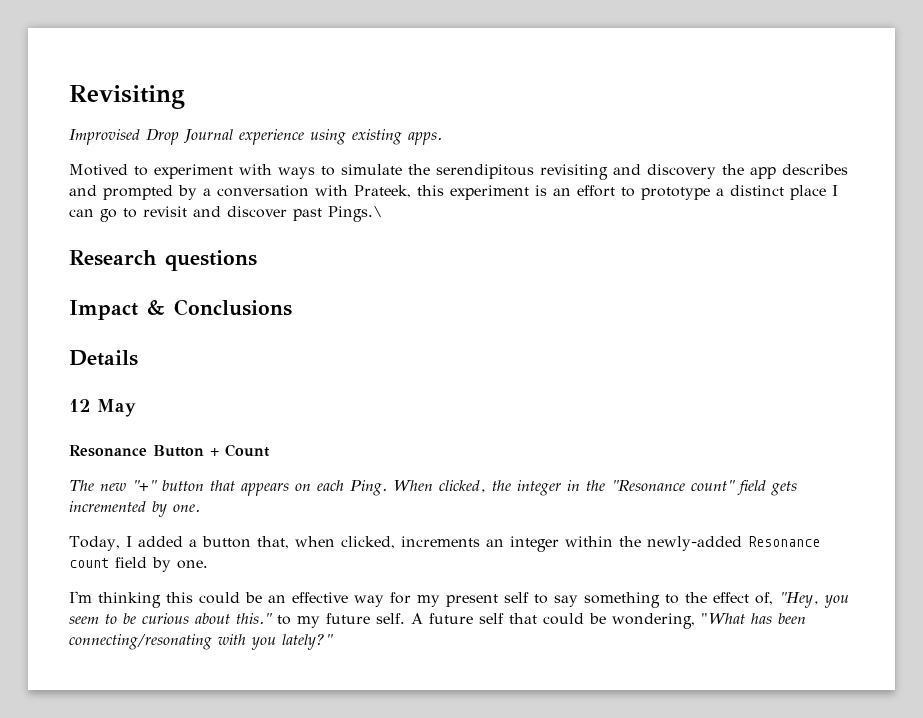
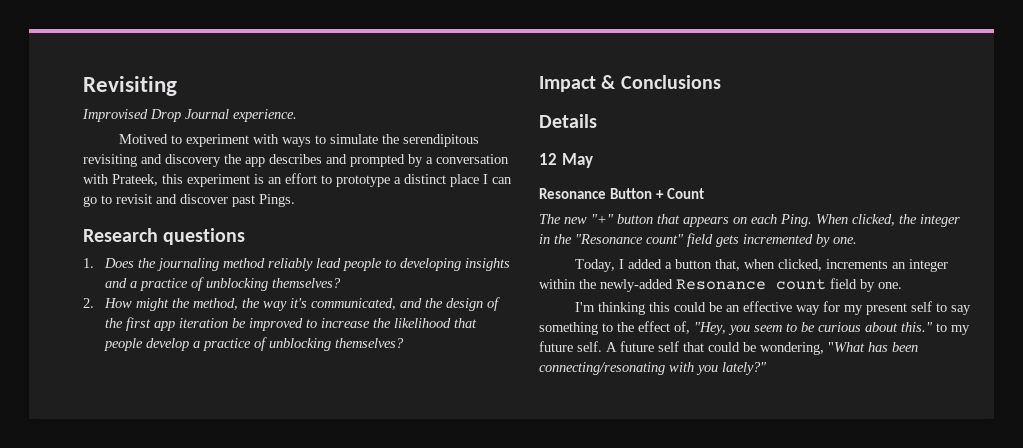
[239,129,442,145] experience using existing apps. -> [233,109,297,122] experience.
[328,206,382,222] Pings.\ -> [259,194,295,207] Pings.
(257, 260) none -> [83,258,511,271] [105,277,342,291] [83,297,501,311] [105,317,478,331] [104,337,405,351] // 1. Does the journaling method reliably lead people to developing insights and a practice of unblocking themselves? // 2. How might the method, the way it's communicated, and the design of the first app iteration be improved to increase the likelihood that people develop a practice of unblocking themselves?

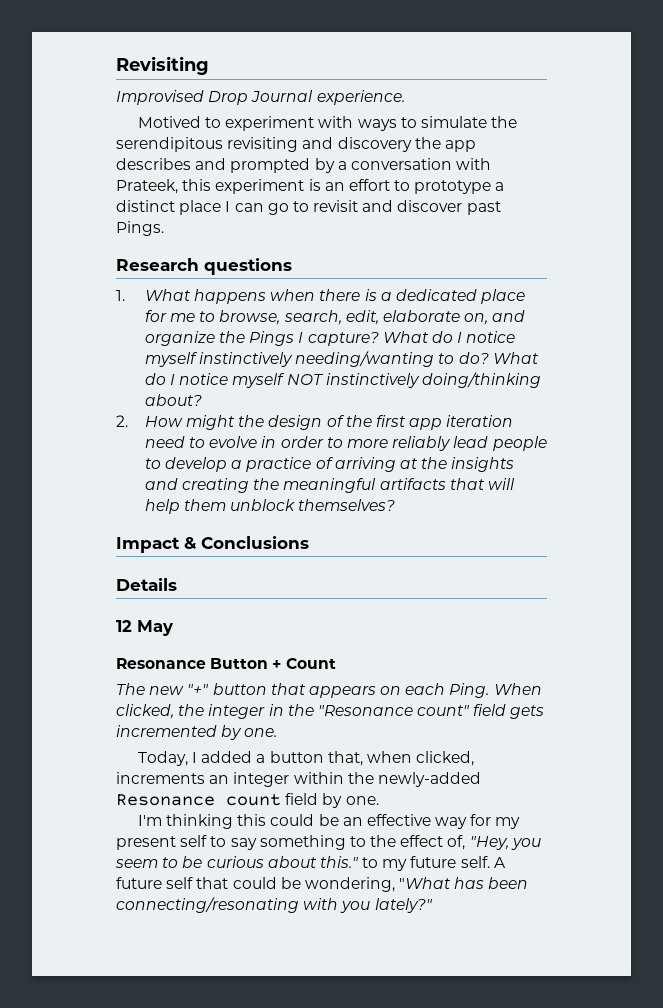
[104,258,511,271] [105,277,342,291] [83,298,423,311] Does the journaling method reliably lead people to developing insights and a practice of unblocking themselves? // 2. How might the method, the way it's communicated, and -> [144,289,526,304] [144,310,526,325] [144,331,516,346] [144,351,539,367] [144,372,541,388] [144,394,202,406] [116,415,236,430] What happens when there is a dedicated place for me to browse, search, edit, elaborate on, and organize the Pings I capture? What do I notice myself instinctively needing/wanting to do? What do I notice myself NOT instinctively doing/thinking about? // 2. How might
[232,318,478,331] [104,337,332,351] be improved to increase the likelihood that people develop a practice of unblocking -> [144,436,547,451] [144,457,515,472] [144,478,515,493] [144,499,296,514] need to evolve in order to more reliably lead people to develop a practice of arriving at the insights and creating the meaningful artifacts that will help them unblock

